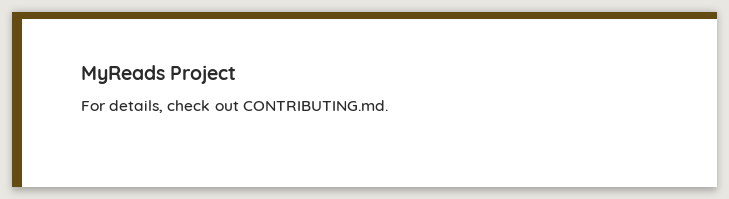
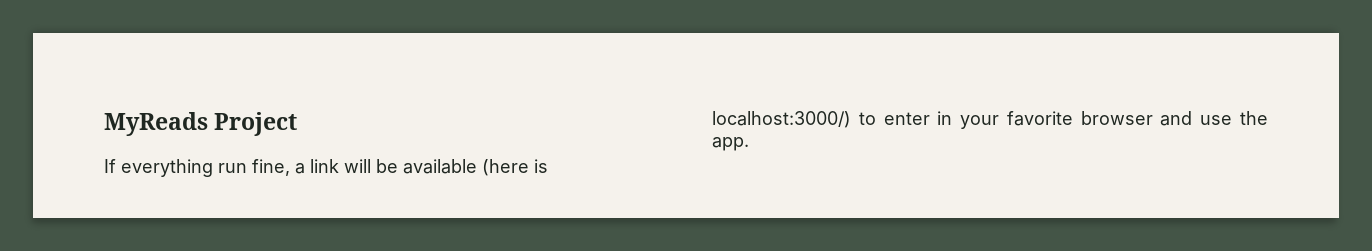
[81,100,388,113] For details, check out CONTRIBUTING.md. -> [104,159,548,177] [712,111,1268,129] [712,137,749,151] If everything run fine, a link will be available (here is localhost:3000/) to enter in your favorite browser and use the app.

